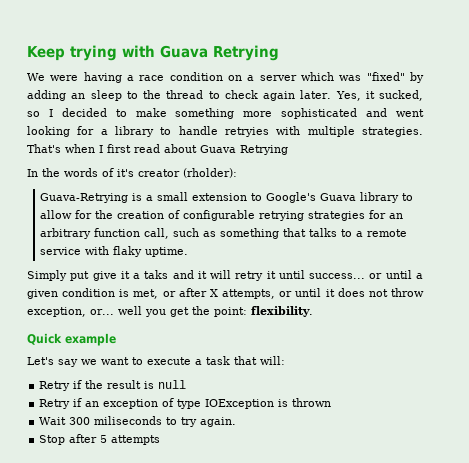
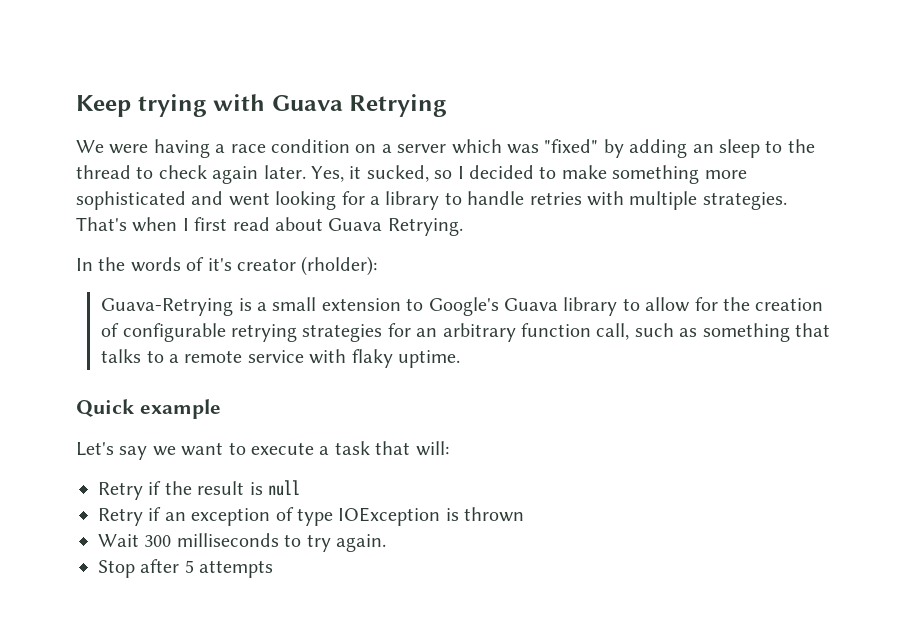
[225,127,269,137] retryies -> [529,192,582,205] retries
[240,145,288,155] Retrying -> [387,218,463,236] Retrying.
[27,270,423,281] [27,288,424,299] [27,306,313,317] // Simply put give it a taks and it will retry it until success... or until a given condition is met, or after X attempts, or until it does not throw exception, or... well you get the point: flexibility. -> (460, 359) none
[94,416,163,425] miliseconds -> [176,533,279,547] milliseconds

